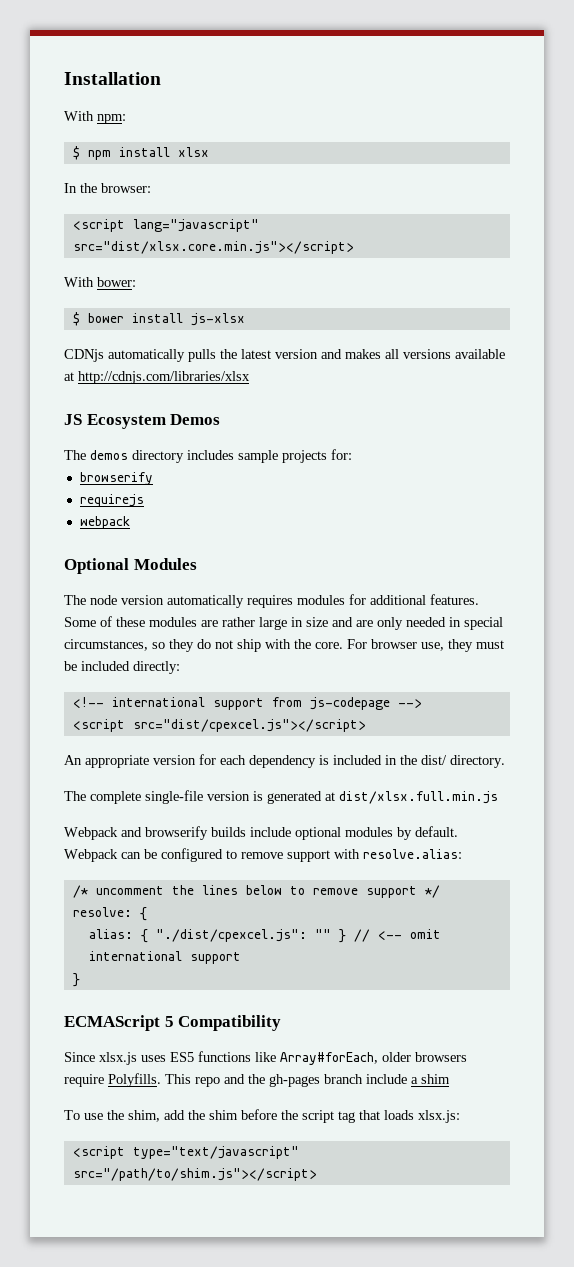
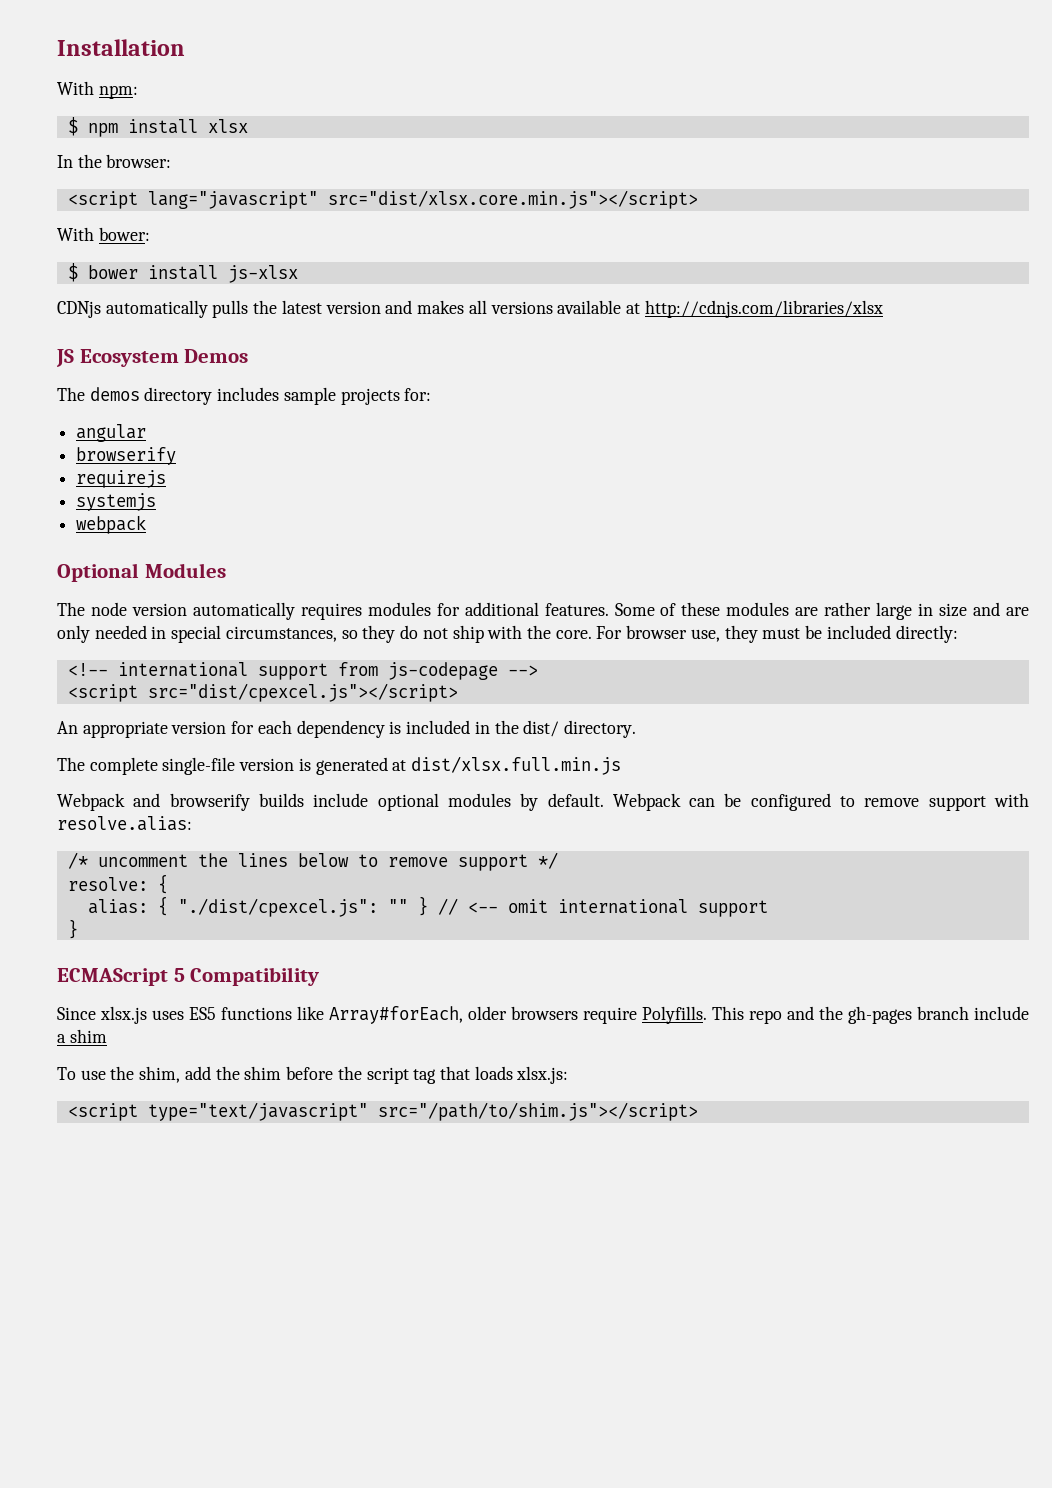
(352, 454) none -> [76,424,147,442] // angular
(144, 500) none -> [76,493,157,511] // systemjs

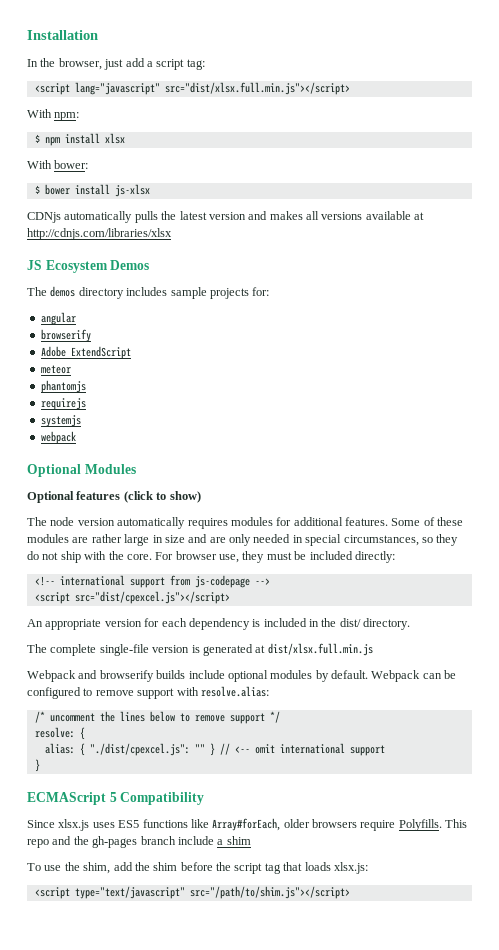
(185, 47) none -> [27,58,205,70] [34,82,350,95] // In the browser, just add a script tag: // <script lang="javascript" src="dist/xlsx.full.min.js"></script>
[57,154,172,168] [67,190,698,209] // In the browser: // <script lang="javascript" src="dist/xlsx.core.min.js"></script> -> (125, 138) none
(177, 456) none -> [40,346,131,359] [40,365,71,374] [40,380,86,393] // Adobe ExtendScript // meteor // phantomjs
(226, 570) none -> [27,491,201,503] // Optional features (click to show)

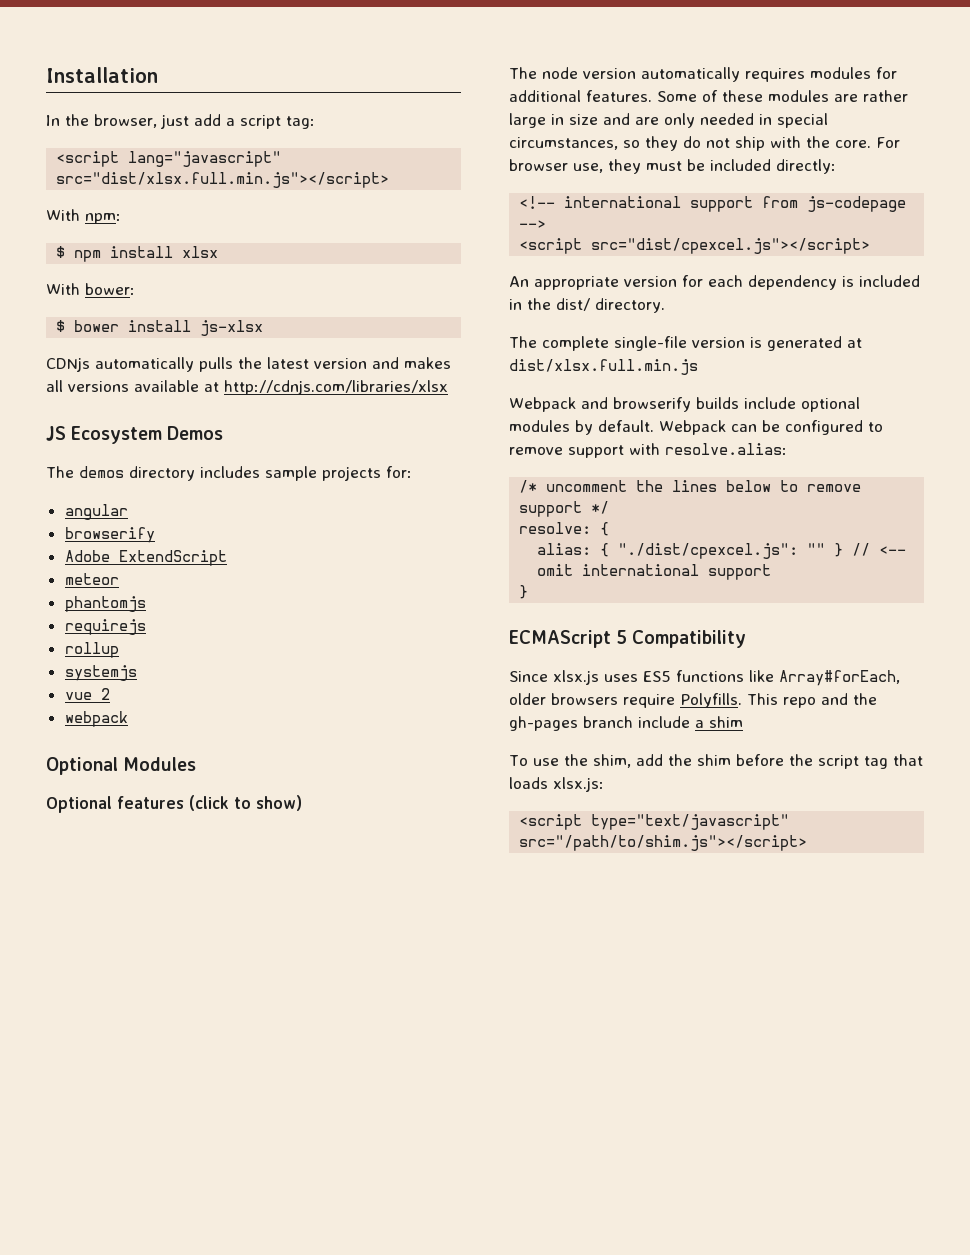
(86, 404) none -> [64,642,119,658] // rollup
(81, 421) none -> [64,688,110,700] // vue 2

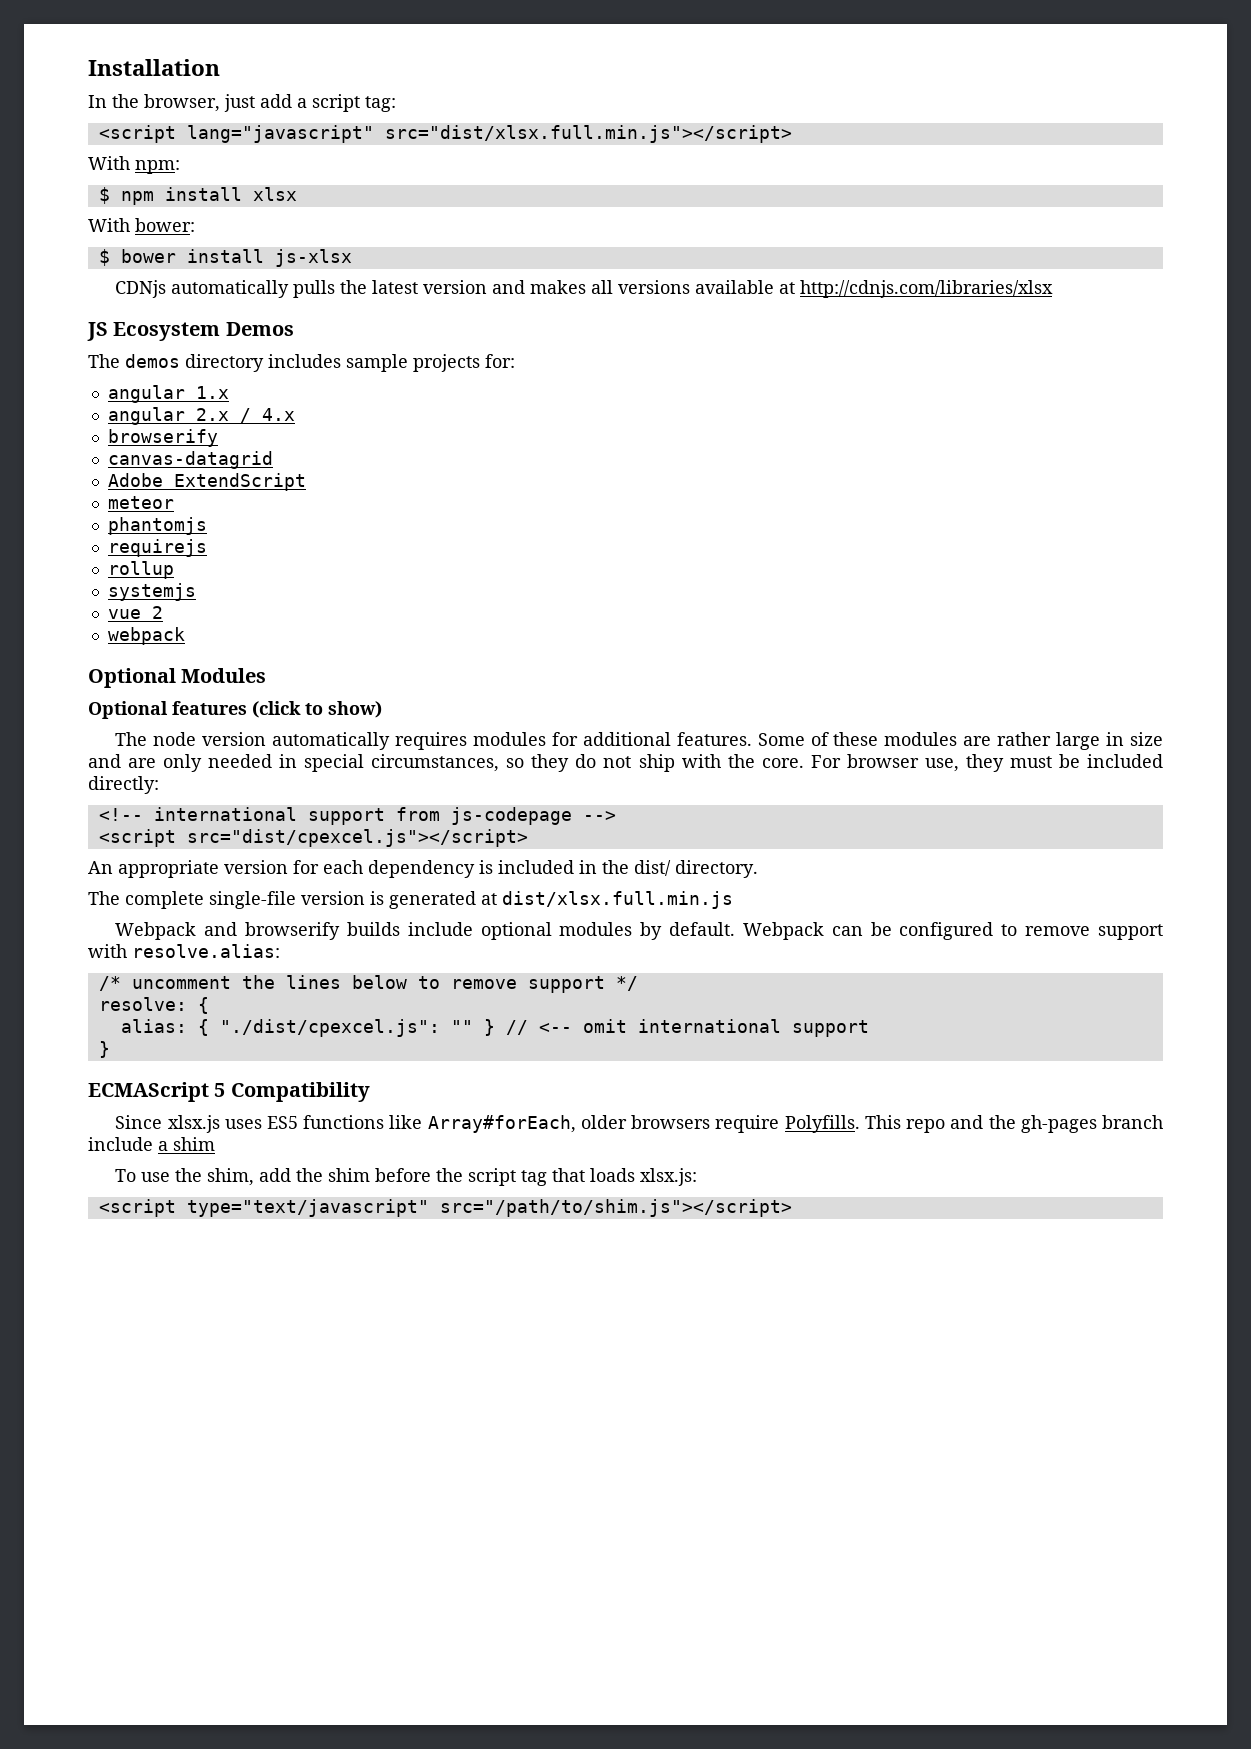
[64,527,155,543] // browserify -> [195,386,229,399] [107,407,295,425] [107,429,218,447] [107,451,273,469] 1.x // angular 2.x / 4.x // browserify // canvas-datagrid

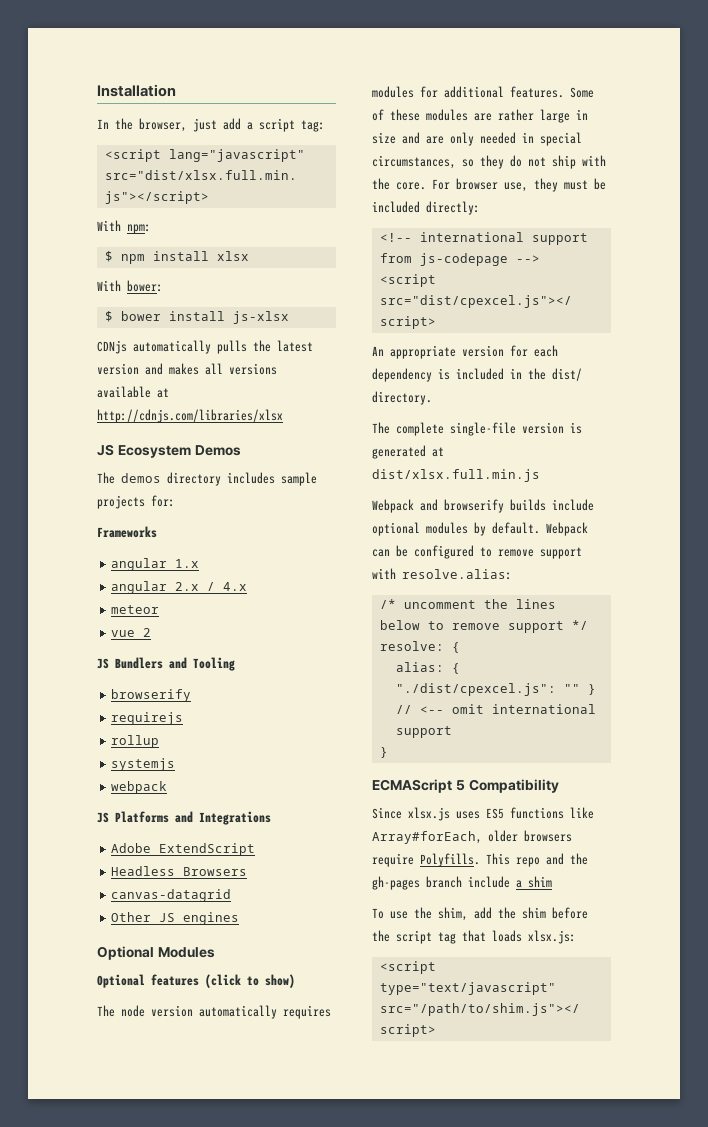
(515, 361) none -> [97,526,157,538] // Frameworks
[107,429,218,447] [107,451,273,469] [107,473,306,491] [107,496,174,509] [107,517,207,535] [107,539,207,557] [107,561,174,579] [107,583,196,601] [107,606,163,619] [107,627,185,645] browserify // canvas-datagrid // Adobe ExtendScript // meteor // phantomjs // requirejs // rollup // systemjs // vue 2 // webpack -> [111,605,160,614] [111,628,152,637] [97,657,235,671] [111,689,192,702] [111,712,184,725] [111,735,160,748] [111,758,176,771] [111,781,168,794] [97,811,271,825] [111,843,256,856] [111,866,248,876] [111,889,232,902] [111,912,240,925] meteor // vue 2 // JS Bundlers and Tooling // browserify // requirejs // rollup // systemjs // webpack // JS Platforms and Integrations // Adobe ExtendScript // Headless Browsers // canvas-datagrid // Other JS engines

